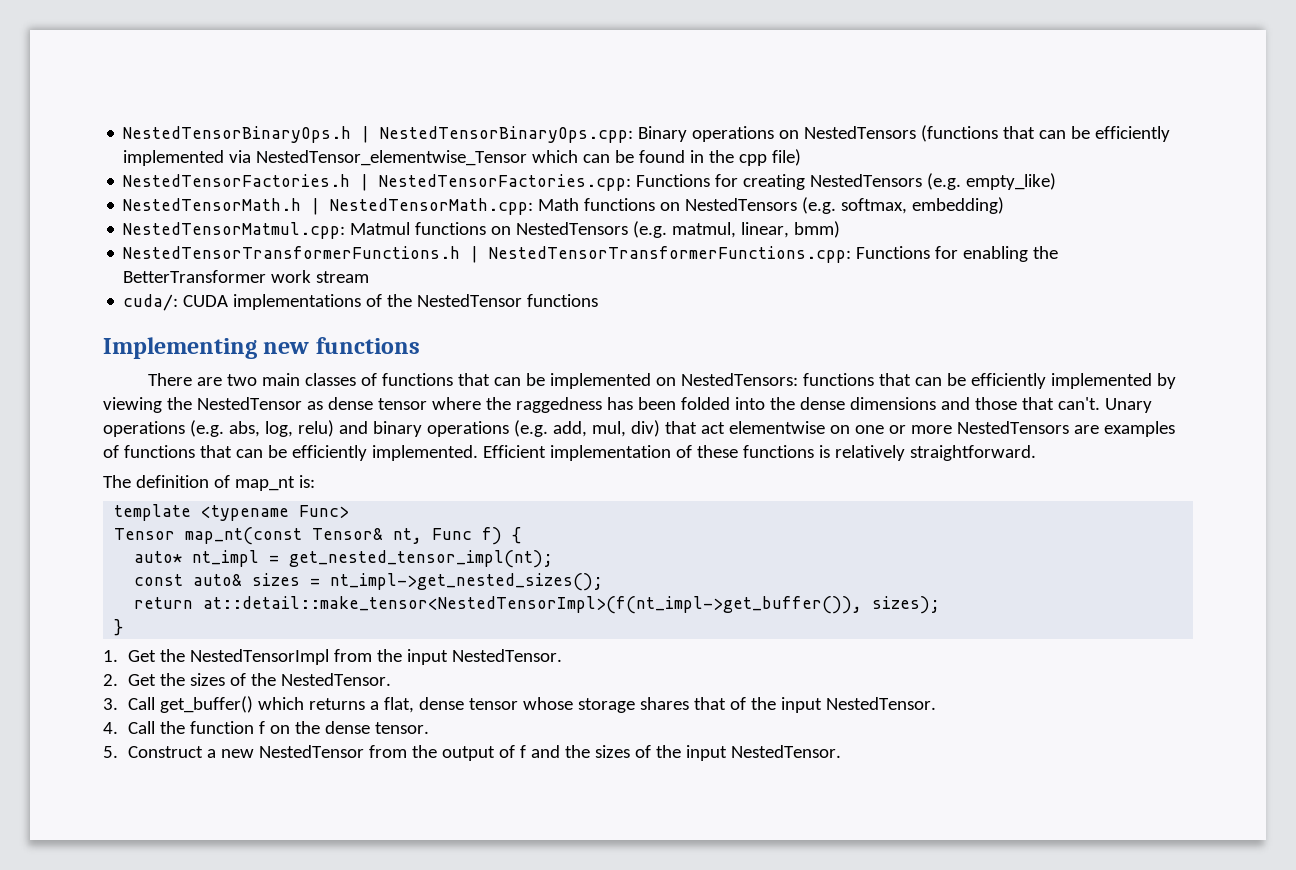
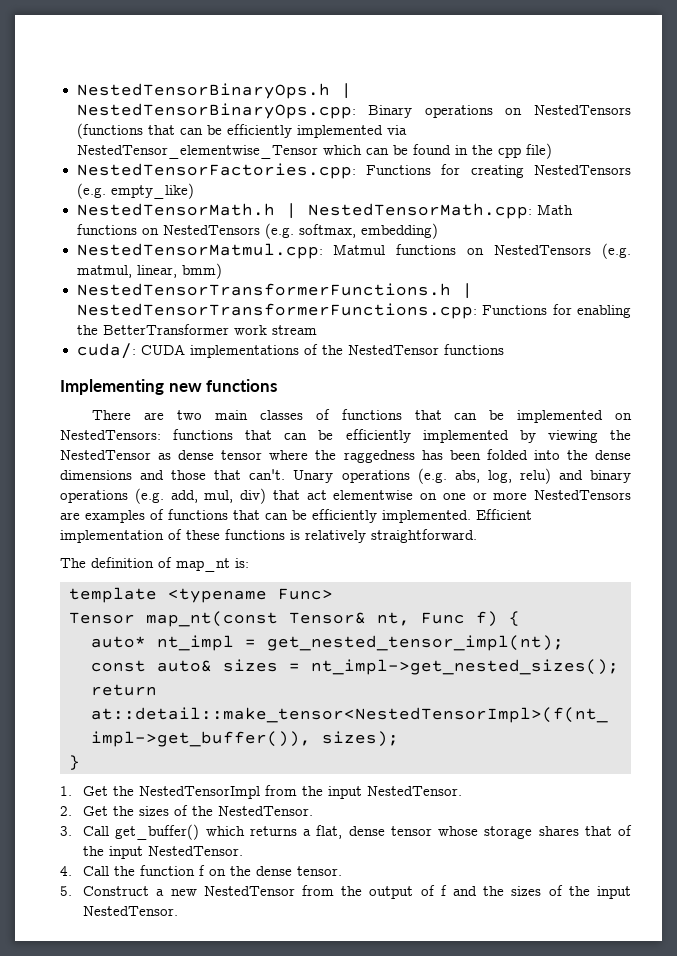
[123,174,370,191] NestedTensorFactories.h | -> (552, 151) none

